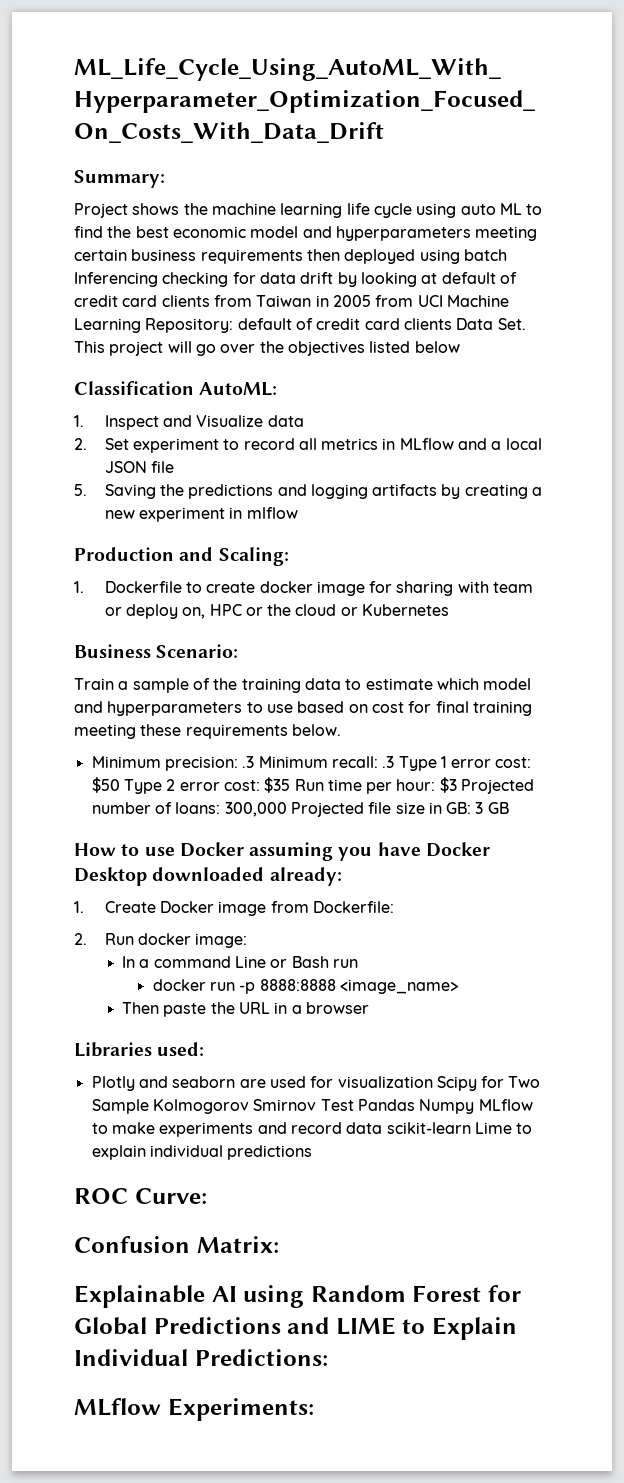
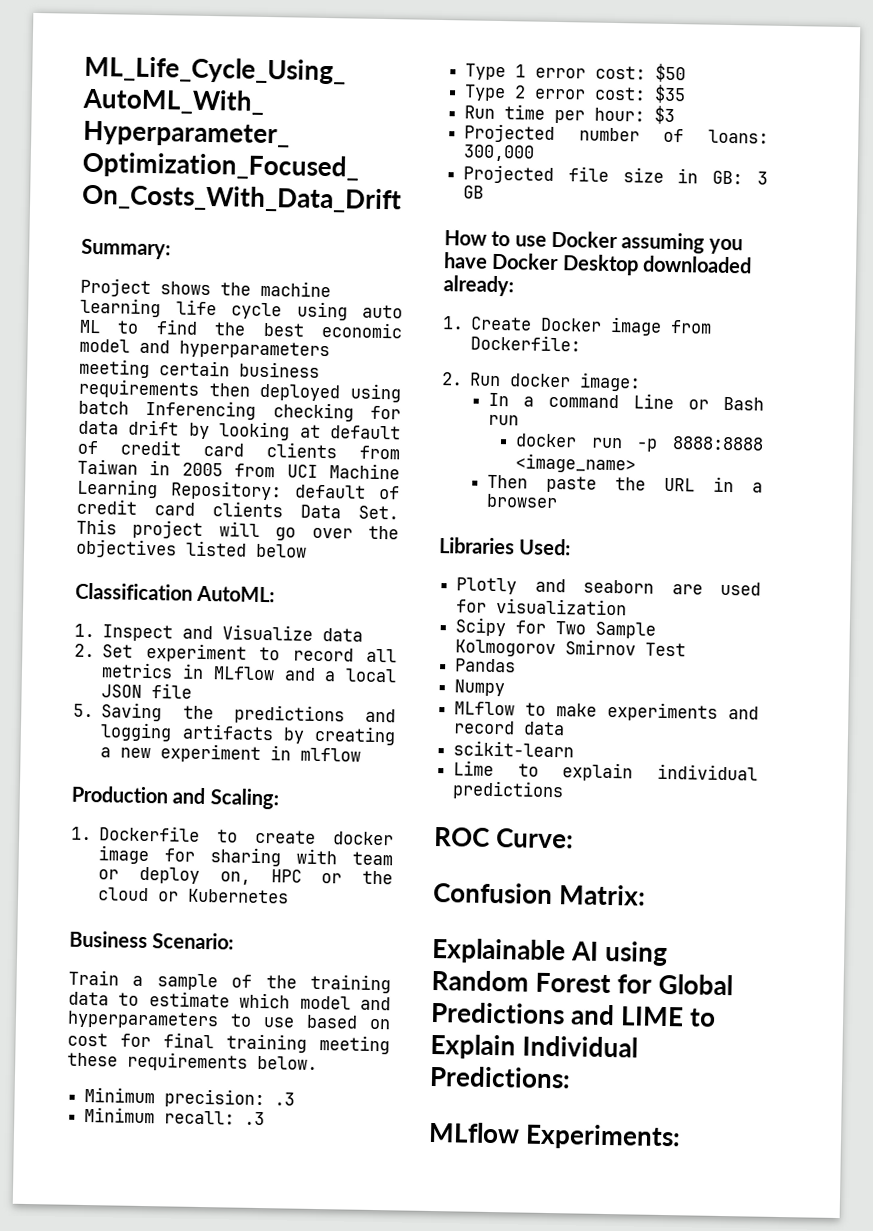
(255, 762) none -> (296, 1099) //
(395, 762) none -> (266, 1118) //
(120, 785) none -> (687, 73) //
(291, 785) none -> (687, 94) //
(457, 785) none -> (676, 115) //
(287, 809) none -> (536, 153) //
[157,1042,205,1056] used: -> [519,538,572,556] Used:
(433, 1082) none -> (628, 607) //
(354, 1105) none -> (687, 649) //
(415, 1105) none -> (517, 665) //
(475, 1106) none -> (506, 688) //
(383, 1128) none -> (566, 728) //
(471, 1128) none -> (575, 749) //

